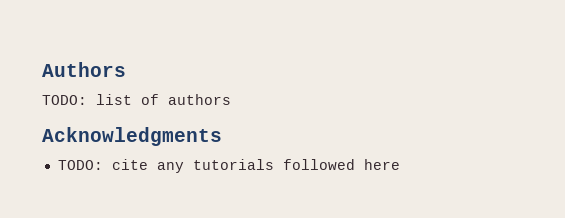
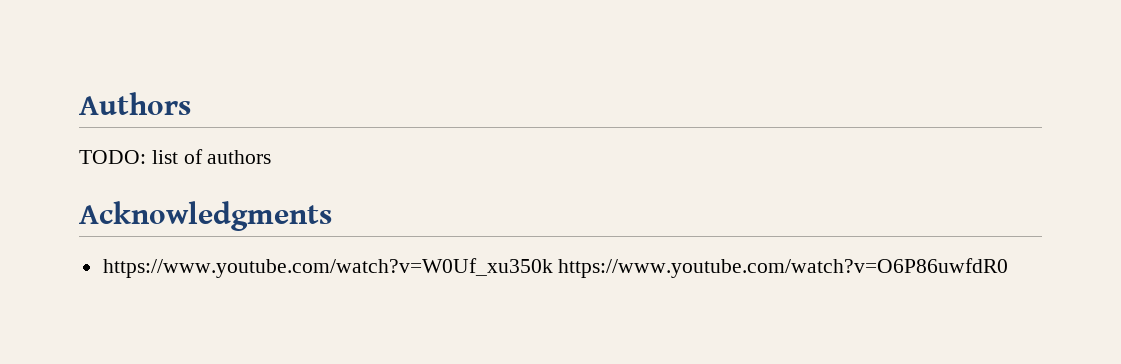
[57,159,400,173] TODO: cite any tutorials followed here -> [102,258,1009,278] https://www.youtube.com/watch?v=W0Uf_xu350k https://www.youtube.com/watch?v=O6P86uwfdR0

